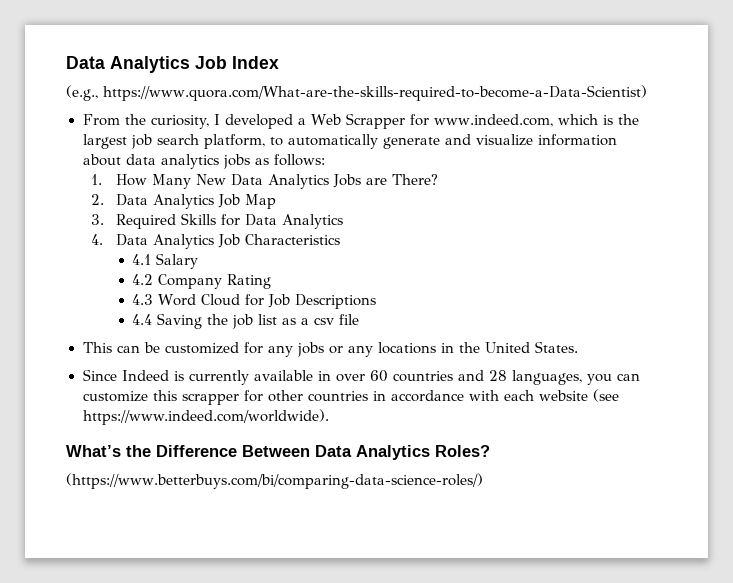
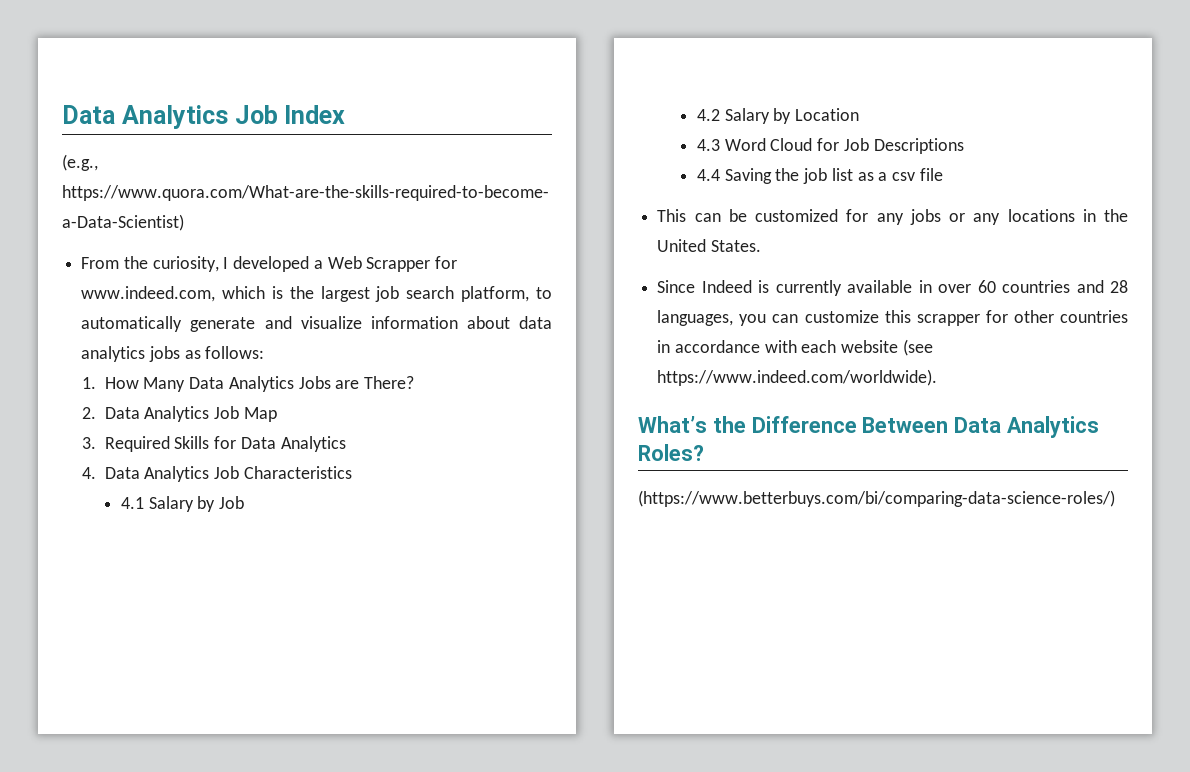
[195,174,226,185] New -> (186, 384) none
(199, 261) none -> [197,496,245,512] by Job
[158,274,272,289] Company Rating -> [724,108,860,124] Salary by Location

